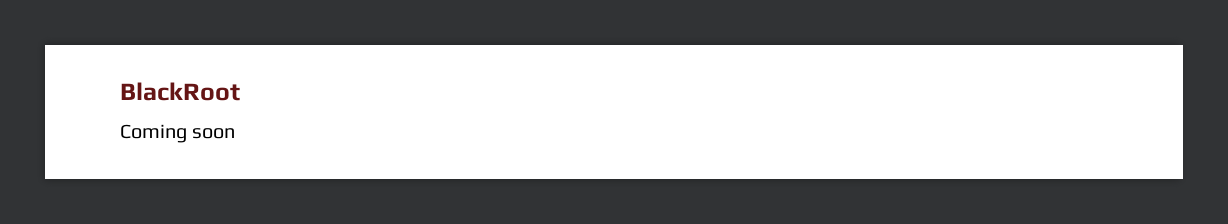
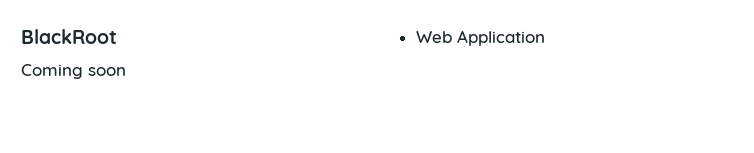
(236, 133) none -> [415,30,545,46] // Web Application

